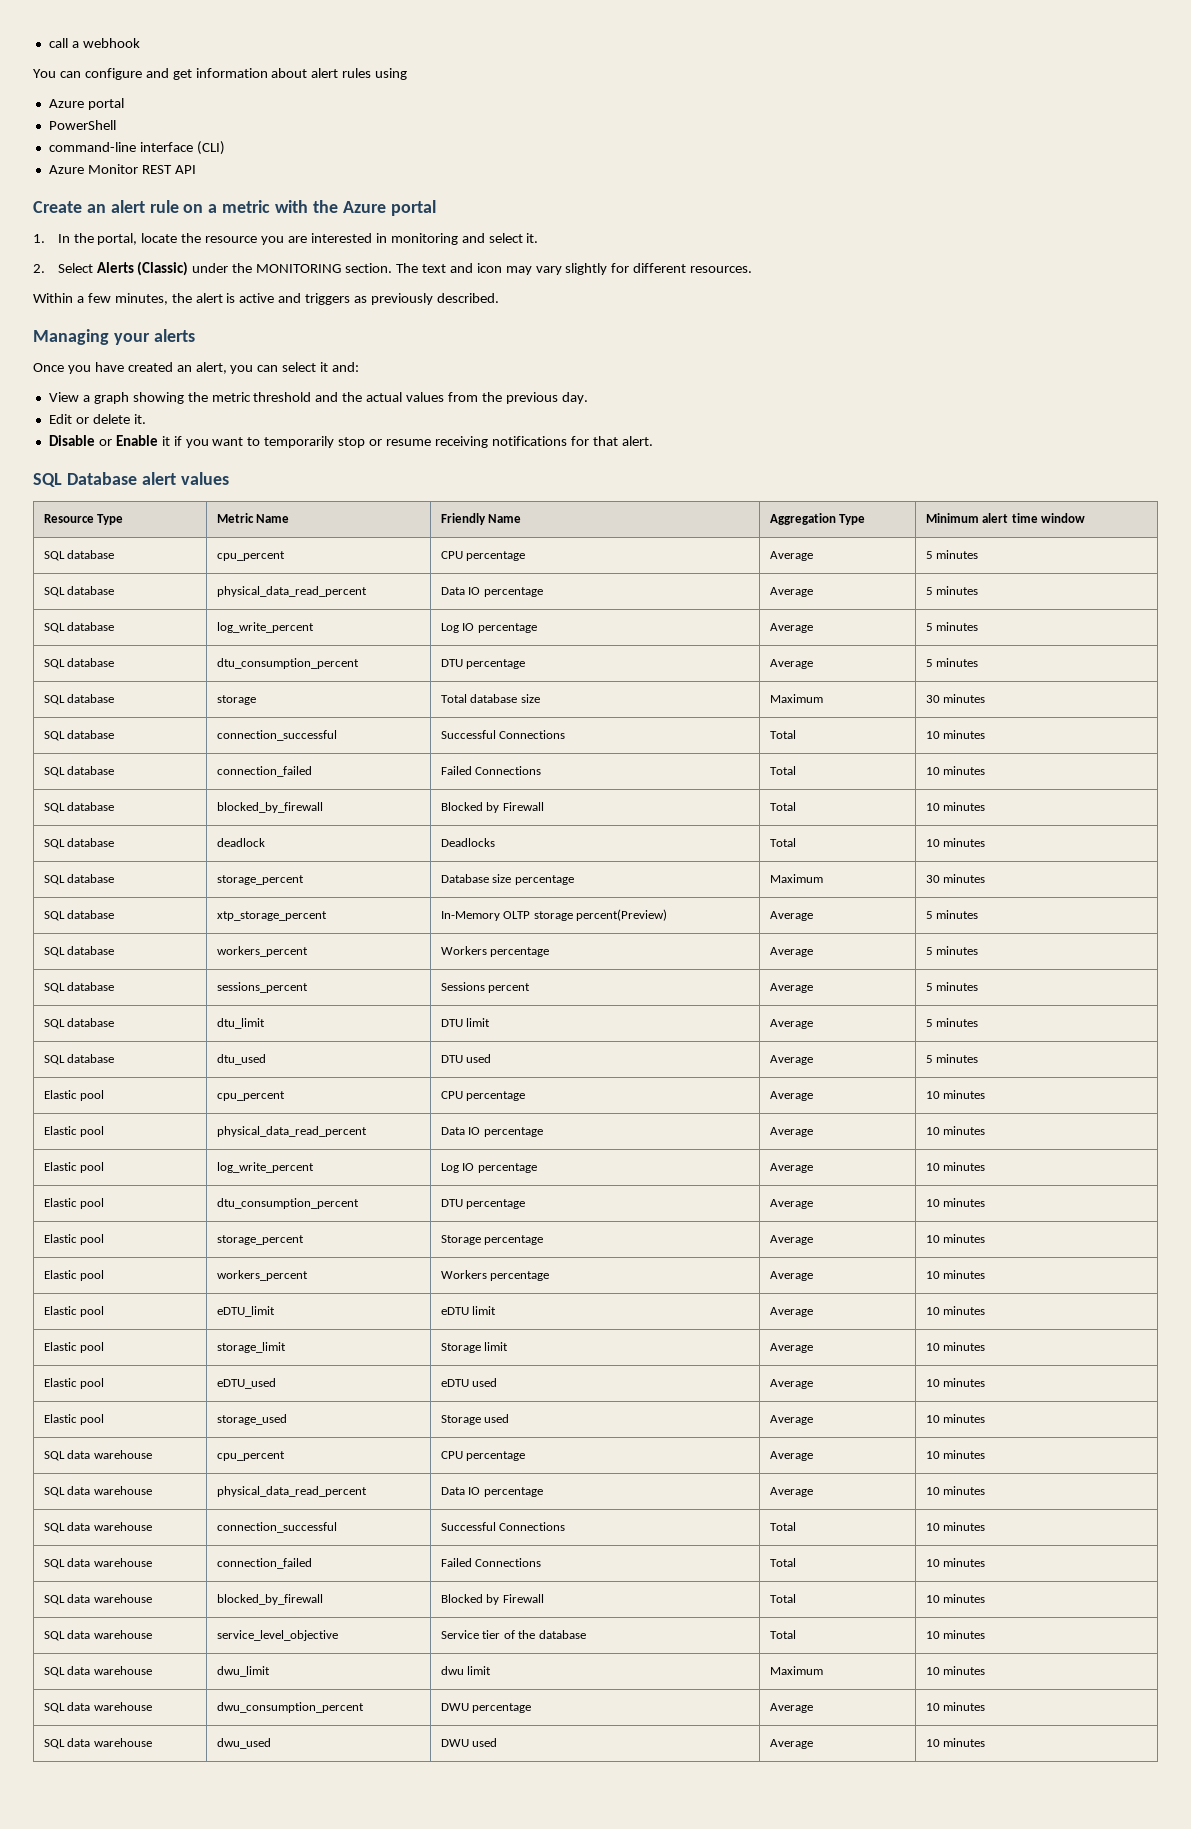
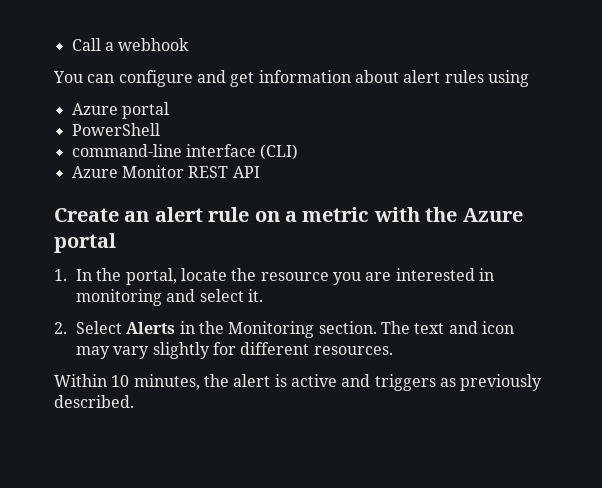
[48,38,68,48] call -> [71,38,101,51] Call
[137,261,342,276] (Classic) under the MONITORING -> [179,321,315,338] in the Monitoring
[76,293,111,303] a few -> [111,375,130,387] 10
[33,329,195,345] [33,362,360,374] [48,392,588,404] [48,414,146,424] [48,435,653,448] [33,472,229,487] [43,514,124,525] [216,513,290,523] [440,513,522,525] [769,513,866,525] [925,513,1086,523] [43,550,115,561] [216,551,285,561] [440,551,526,561] [769,551,813,561] [925,550,979,559] [43,586,115,597] [216,586,367,597] [440,587,543,597] [769,587,813,597] [925,586,979,595] [43,622,115,633] [216,622,314,633] [440,623,537,633] [769,623,813,633] [925,622,979,631] [43,658,115,669] [216,658,359,669] [440,659,526,669] [769,659,813,669] [925,658,979,667] [43,694,115,705] [216,695,256,705] [440,694,540,703] [769,694,823,703] [925,694,986,703] [43,730,115,741] [216,730,337,741] [440,730,566,739] [769,730,796,739] [925,730,986,739] [43,766,115,777] [216,766,312,777] [440,766,542,775] [769,766,796,775] [925,766,986,775] [43,802,115,813] [216,802,323,813] [440,802,544,813] [769,802,796,811] [925,802,986,811] [43,838,115,849] [216,838,265,847] [440,838,495,847] [769,838,796,847] [925,838,986,847] [43,874,115,885] [216,875,304,885] [440,874,574,885] [769,874,823,883] [925,874,986,883] [43,910,115,921] [216,911,327,921] [440,909,668,921] [769,911,813,921] [925,910,979,919] [43,946,115,957] [216,946,308,957] [440,946,550,957] [769,947,813,957] [925,946,979,955] [43,982,115,993] [216,982,308,993] [440,982,531,993] [769,983,813,993] [925,982,979,991] [43,1018,115,1029] [216,1018,265,1029] [440,1018,491,1027] [769,1019,813,1029] [925,1018,979,1027] [43,1054,115,1065] [216,1054,266,1065] [440,1054,492,1063] [769,1055,813,1065] [925,1054,979,1063] [43,1090,105,1101] [216,1091,285,1101] [440,1091,526,1101] [769,1091,813,1101] [925,1090,986,1099] [43,1126,105,1137] [216,1126,367,1137] [440,1127,543,1137] [769,1127,813,1137] [925,1126,986,1135] [43,1162,105,1173] [216,1162,314,1173] [440,1163,537,1173] [769,1163,813,1173] [925,1162,986,1171] [43,1198,105,1209] [216,1198,359,1209] [440,1199,526,1209] [769,1199,813,1209] [925,1198,986,1207] [43,1234,105,1245] [216,1235,304,1245] [440,1235,544,1245] [769,1235,813,1245] [925,1234,986,1243] [43,1270,105,1281] [216,1270,308,1281] [440,1270,550,1281] [769,1271,813,1281] [925,1270,986,1279] [43,1306,105,1317] [216,1306,275,1317] [440,1306,497,1315] [769,1307,813,1317] [925,1306,986,1315] [43,1342,105,1353] [216,1342,286,1353] [440,1342,509,1353] [769,1343,813,1353] [925,1342,986,1351] [43,1378,105,1389] [216,1378,276,1389] [440,1378,498,1387] [769,1379,813,1389] [925,1378,986,1387] [43,1414,105,1425] [216,1414,287,1425] [440,1414,510,1425] [769,1415,813,1425] [925,1414,986,1423] [43,1450,152,1461] [216,1451,285,1461] [440,1451,526,1461] [769,1451,813,1461] [925,1450,986,1459] [43,1486,152,1497] [216,1486,367,1497] [440,1487,543,1497] [769,1487,813,1497] [925,1486,986,1495] [43,1522,152,1533] [216,1522,337,1533] [440,1522,566,1531] [769,1522,796,1531] [925,1522,986,1531] [43,1558,152,1569] [216,1558,312,1569] [440,1558,542,1567] [769,1558,796,1567] [925,1558,986,1567] [43,1594,152,1605] [216,1594,323,1605] [440,1594,544,1605] [769,1594,796,1603] [925,1594,986,1603] [43,1630,152,1641] [216,1630,338,1641] [440,1630,586,1639] [769,1630,796,1639] [925,1630,986,1639] [43,1666,152,1677] [216,1666,270,1677] [440,1666,492,1675] [769,1666,823,1675] [925,1666,986,1675] [43,1702,152,1713] [216,1702,364,1713] [440,1703,532,1713] [769,1703,813,1713] [925,1702,986,1711] [43,1738,152,1749] [216,1738,271,1749] [440,1738,498,1747] [769,1739,813,1749] [925,1738,986,1747] // Managing your alerts // Once you have created an alert, you can select it and: // View a graph showing the metric threshold and the actual values from the previous day. // Edit or delete it. // Disable or Enable it if you want to temporarily stop or resume receiving notifications for that alert. // SQL Database alert values // Resource Type | Metric Name | Friendly Name | Aggregation Type | Minimum alert time window // SQL database | cpu_percent | CPU percentage | Average | 5 minutes // SQL database | physical_data_read_percent | Data IO percentage | Average | 5 minutes // SQL database | log_write_percent | Log IO percentage | Average | 5 minutes // SQL database | dtu_consumption_percent | DTU percentage | Average | 5 minutes // SQL database | storage | Total database size | Maximum | 30 minutes // SQL database | connection_successful | Successful Connections | Total | 10 minutes // SQL database | connection_failed | Failed Connections | Total | 10 minutes // SQL database | blocked_by_firewall | Blocked by Firewall | Total | 10 minutes // SQL database | deadlock | Deadlocks | Total | 10 minutes // SQL database | storage_percent | Database size percentage | Maximum | 30 minutes // SQL database | xtp_storage_percent | In-Memory OLTP storage percent(Preview) | Average | 5 minutes // SQL database | workers_percent | Workers percentage | Average | 5 minutes // SQL database | sessions_percent | Sessions percent | Average | 5 minutes // SQL database | dtu_limit | DTU limit | Average | 5 minutes // SQL database | dtu_used | DTU used | Average | 5 minutes // Elastic pool | cpu_percent | CPU percentage | Average | 10 minutes // Elastic pool | physical_data_read_percent | Data IO percentage | Average | 10 minutes // Elastic pool | log_write_percent | Log IO percentage | Average | 10 minutes // Elastic pool | dtu_consumption_percent | DTU percentage | Average | 10 minutes // Elastic pool | storage_percent | Storage percentage | Average | 10 minutes // Elastic pool | workers_percent | Workers percentage | Average | 10 minutes // Elastic pool | eDTU_limit | eDTU limit | Average | 10 minutes // Elastic pool | storage_limit | Storage limit | Average | 10 minutes // Elastic pool | eDTU_used | eDTU used | Average | 10 minutes // Elastic pool | storage_used | Storage used | Average | 10 minutes // SQL data warehouse | cpu_percent | CPU percentage | Average | 10 minutes // SQL data warehouse | physical_data_read_percent | Data IO percentage | Average | 10 minutes // SQL data warehouse | connection_successful | Successful Connections | Total | 10 minutes // SQL data warehouse | connection_failed | Failed Connections | Total | 10 minutes // SQL data warehouse | blocked_by_firewall | Blocked by Firewall | Total | 10 minutes // SQL data warehouse | service_level_objective | Service tier of the database | Total | 10 minutes // SQL data warehouse | dwu_limit | dwu limit | Maximum | 10 minutes // SQL data warehouse | dwu_consumption_percent | DWU percentage | Average | 10 minutes // SQL data warehouse | dwu_used | DWU used | Average | 10 minutes -> (134, 401) none

